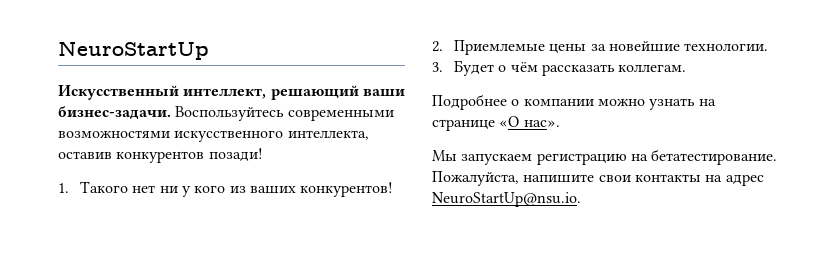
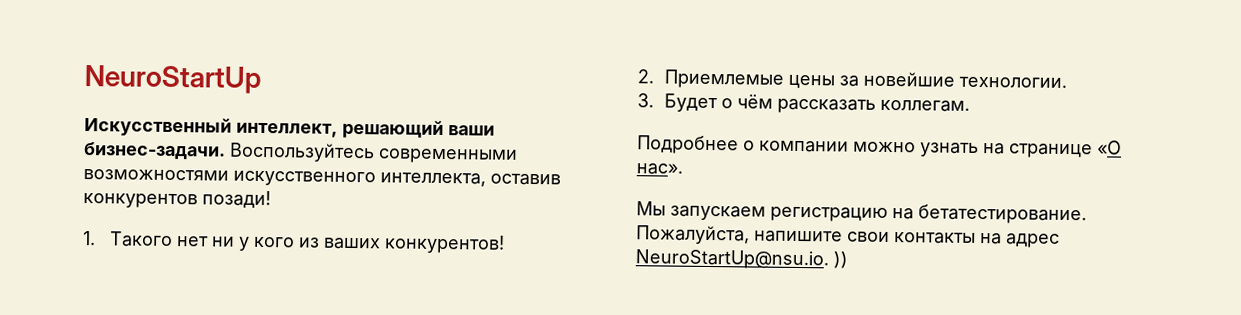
(581, 199) none -> [833,251,848,269] ))

